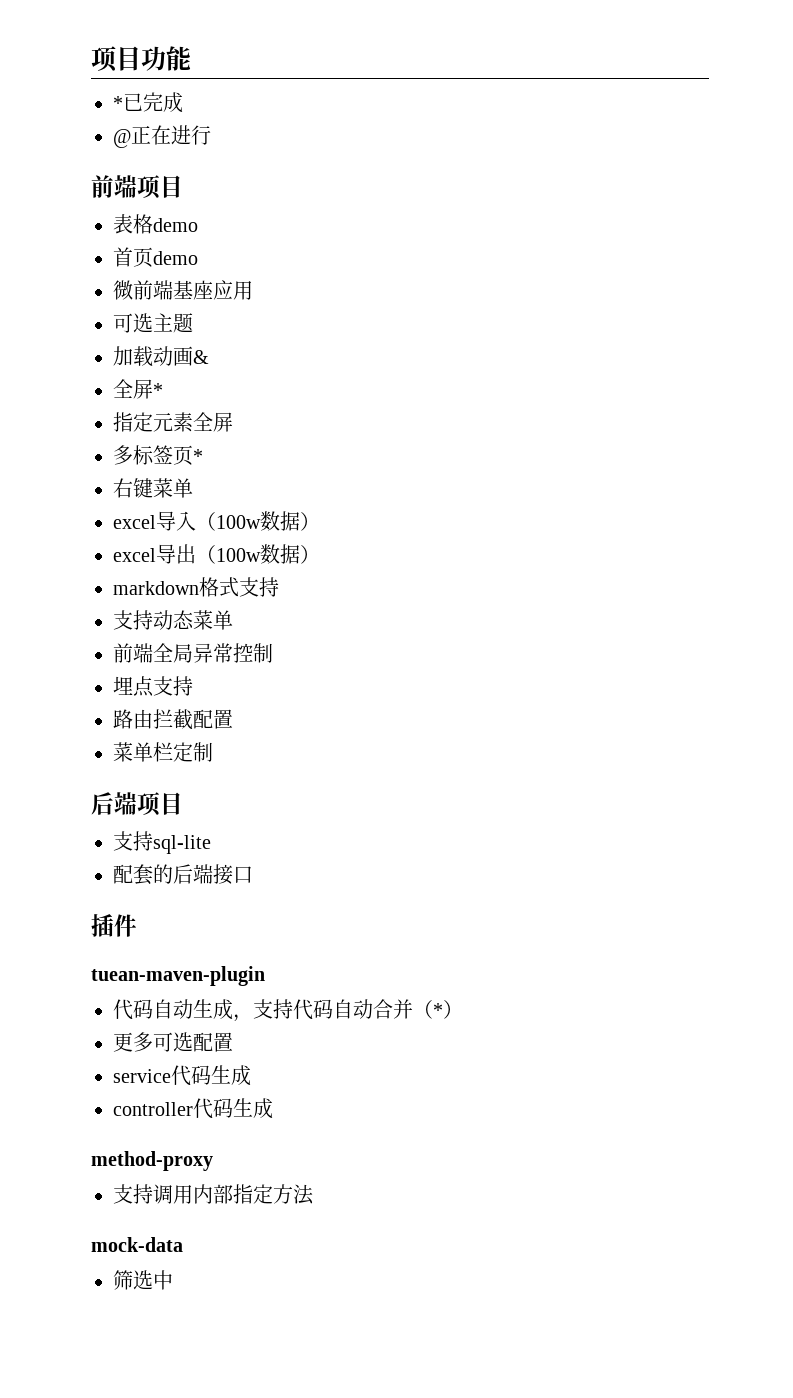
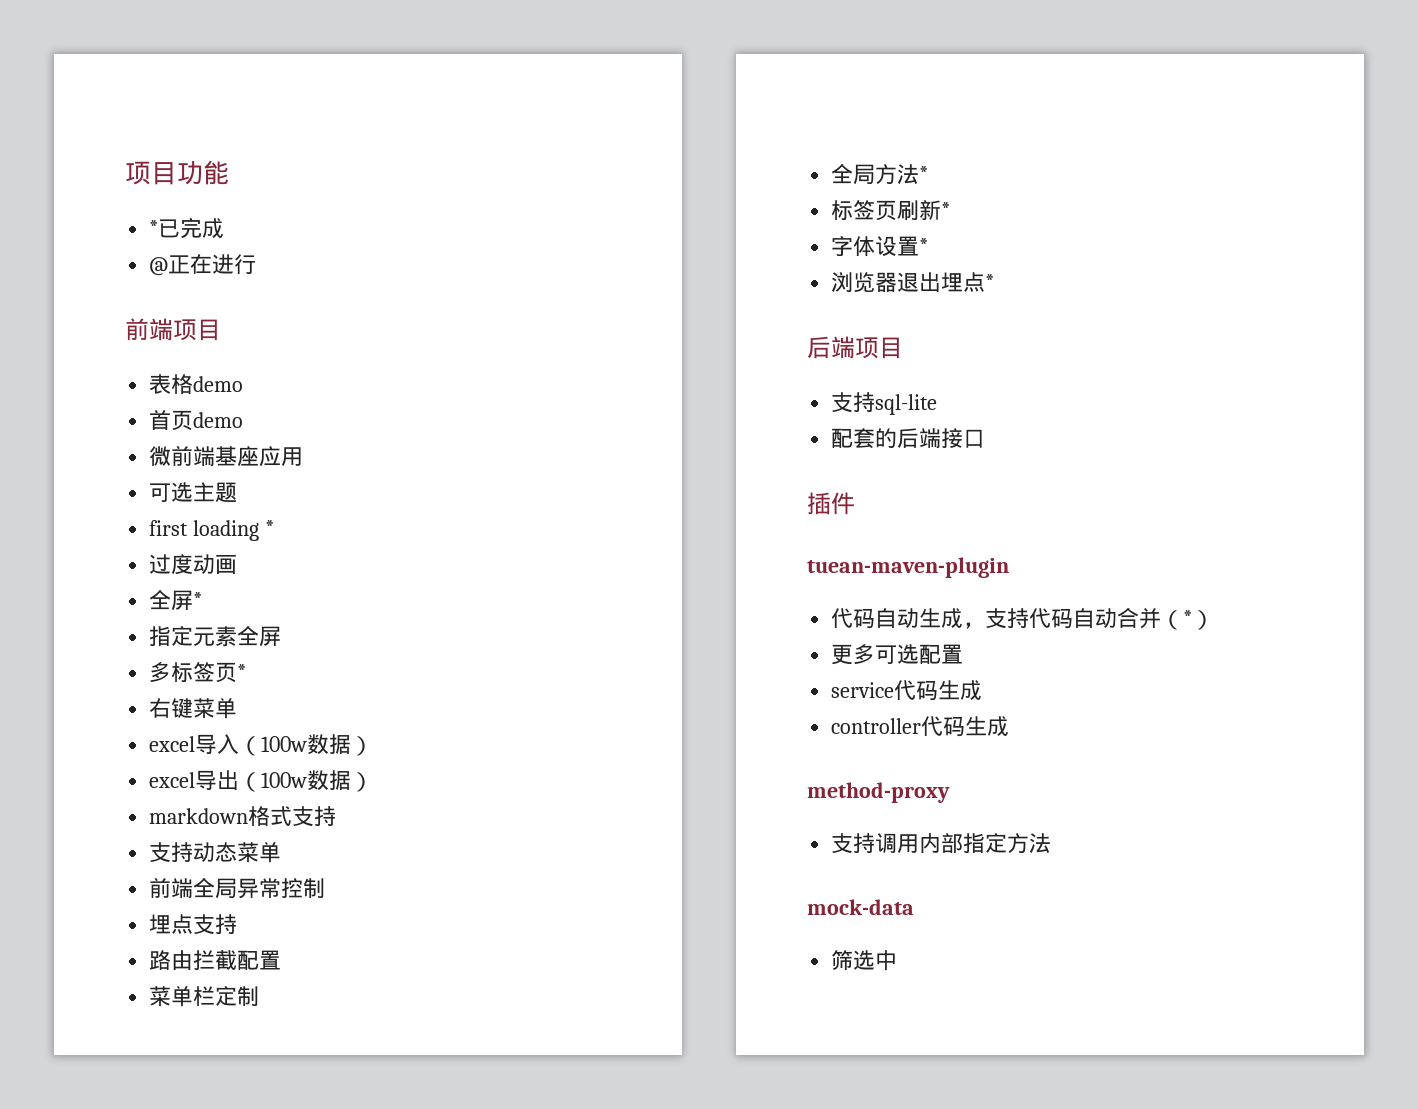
[113,346,153,367] 加载 -> [149,520,275,541] [149,554,194,575] first loading * // 过度
[193,350,209,364] & -> (238, 564) none
(213, 752) none -> [831,164,929,185] [831,200,951,221] [831,236,929,257] [831,272,995,292] // 全局方法* // 标签页刷新* // 字体设置* // 浏览器退出埋点*

